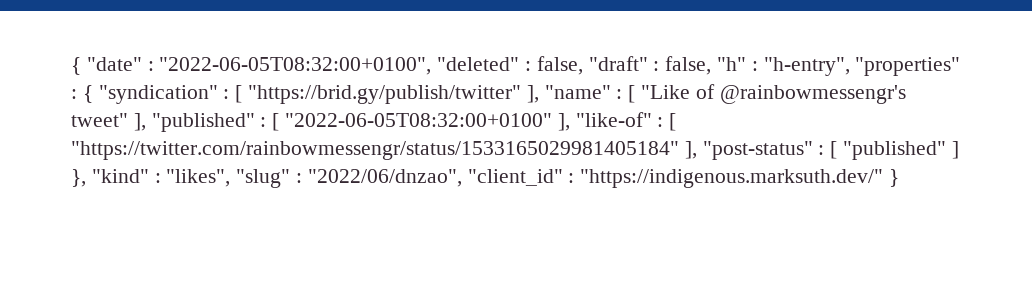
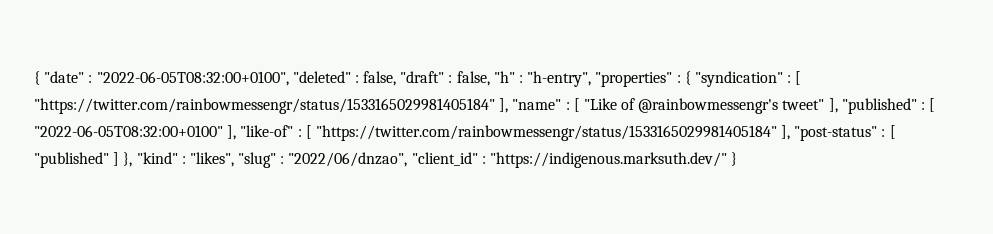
[248,85,522,104] "https://brid.gy/publish/twitter" -> [34,98,495,114] "https://twitter.com/rainbowmessengr/status/1533165029981405184"

